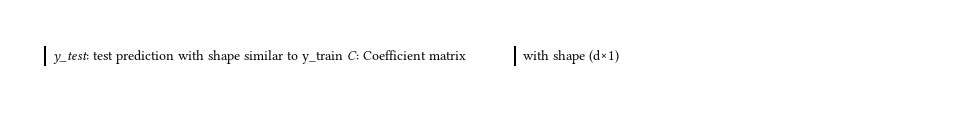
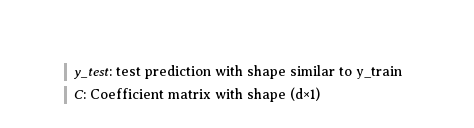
(344, 57) none -> (403, 72) //

